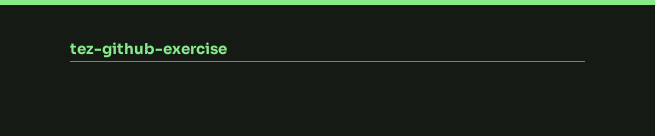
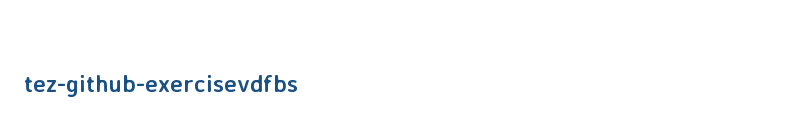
[70,42,227,58] tez-github-exercise -> [24,75,298,97] tez-github-exercisevdfbs

